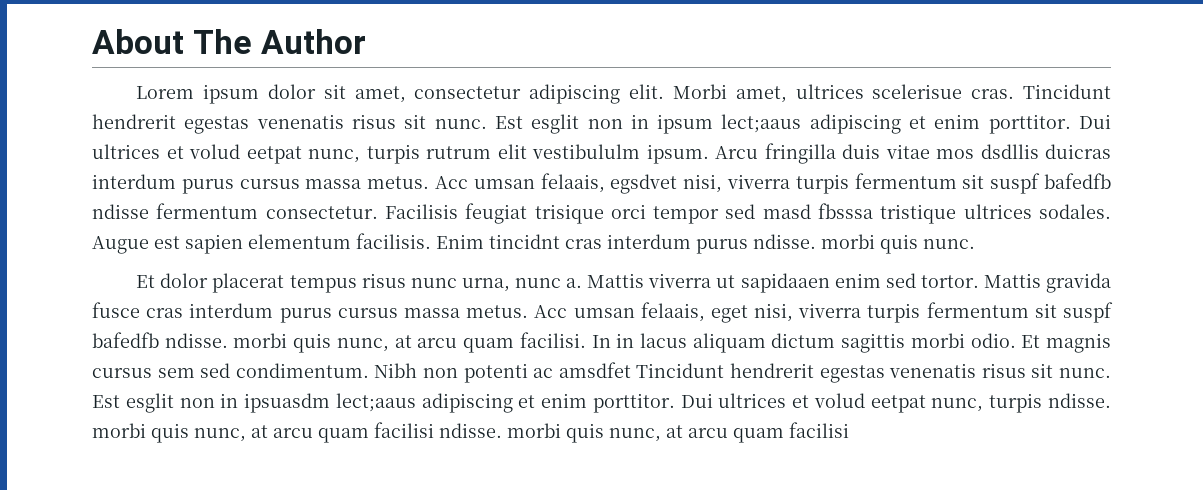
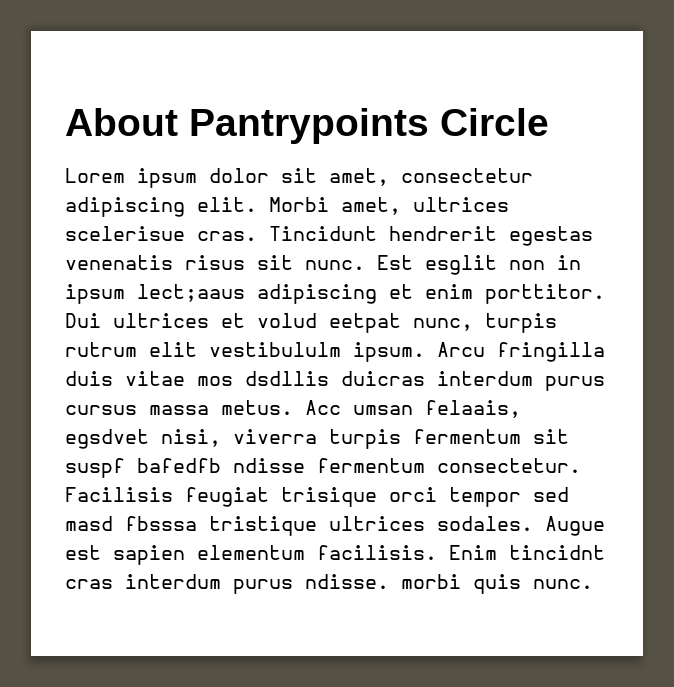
[193,29,367,54] The Author -> [189,108,549,144] Pantrypoints Circle
[136,273,1111,293] [92,302,1113,323] [92,332,1111,353] [92,362,1112,383] [92,393,1111,413] [92,422,849,443] // Et dolor placerat tempus risus nunc urna, nunc a. Mattis viverra ut sapidaaen enim sed tortor. Mattis gravida fusce cras interdum purus cursus massa metus. Acc umsan felaais, eget nisi, viverra turpis fermentum sit suspf bafedfb ndisse. morbi quis nunc, at arcu quam facilisi. In in lacus aliquam dictum sagittis morbi odio. Et magnis cursus sem sed condimentum. Nibh non potenti ac amsdfet Tincidunt hendrerit egestas venenatis risus sit nunc. Est esglit non in ipsuasdm lect;aaus adipiscing et enim porttitor. Dui ultrices et volud eetpat nunc, turpis ndisse. morbi quis nunc, at arcu quam facilisi ndisse. morbi quis nunc, at arcu quam facilisi -> (593, 584) none

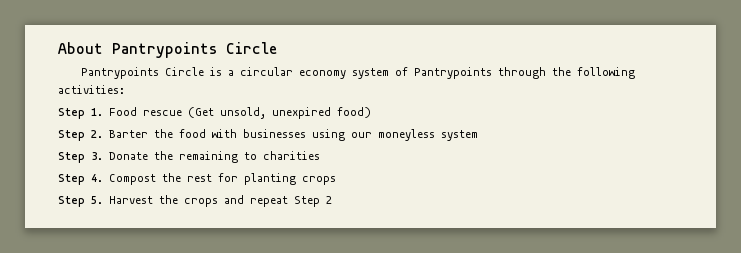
[65,168,533,188] [65,197,509,217] [65,226,593,246] [65,255,581,275] [65,284,605,304] [65,313,557,333] [65,342,605,362] [65,371,605,391] [65,400,521,418] [65,429,569,449] [65,458,581,478] [65,487,569,507] [65,516,605,536] [65,545,605,565] [65,574,593,594] Lorem ipsum dolor sit amet, consectetur adipiscing elit. Morbi amet, ultrices scelerisue cras. Tincidunt hendrerit egestas venenatis risus sit nunc. Est esglit non in ipsum lect;aaus adipiscing et enim porttitor. Dui ultrices et volud eetpat nunc, turpis rutrum elit vestibululm ipsum. Arcu fringilla duis vitae mos dsdllis duicras interdum purus cursus massa metus. Acc umsan felaais, egsdvet nisi, viverra turpis fermentum sit suspf bafedfb ndisse fermentum consectetur. Facilisis feugiat trisique orci tempor sed masd fbsssa tristique ultrices sodales. Augue est sapien elementum facilisis. Enim tincidnt cras interdum purus ndisse. morbi quis nunc. -> [81,67,636,79] [58,85,125,94] [58,107,371,119] [58,129,478,141] [58,151,320,163] [58,173,336,185] [58,195,332,207] Pantrypoints Circle is a circular economy system of Pantrypoints through the following activities: // Step 1. Food rescue (Get unsold, unexpired food) // Step 2. Barter the food with businesses using our moneyless system // Step 3. Donate the remaining to charities // Step 4. Compost the rest for planting crops // Step 5. Harvest the crops and repeat Step 2

